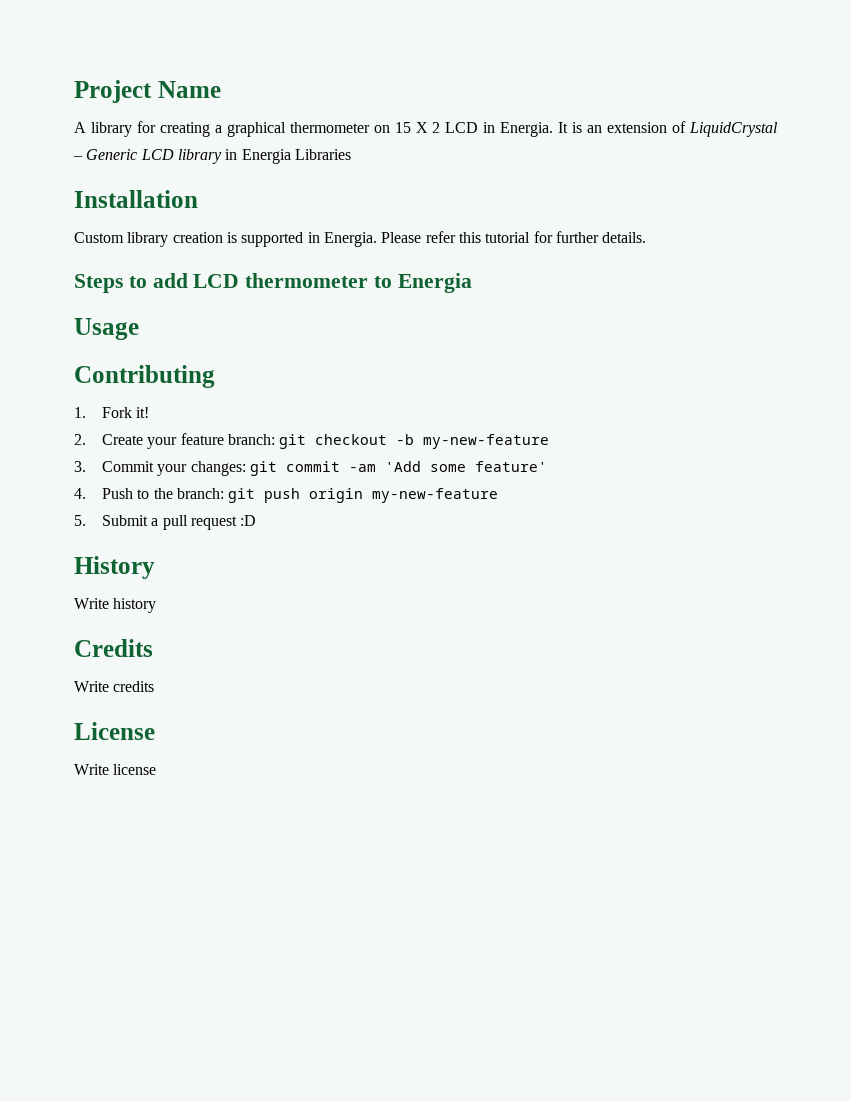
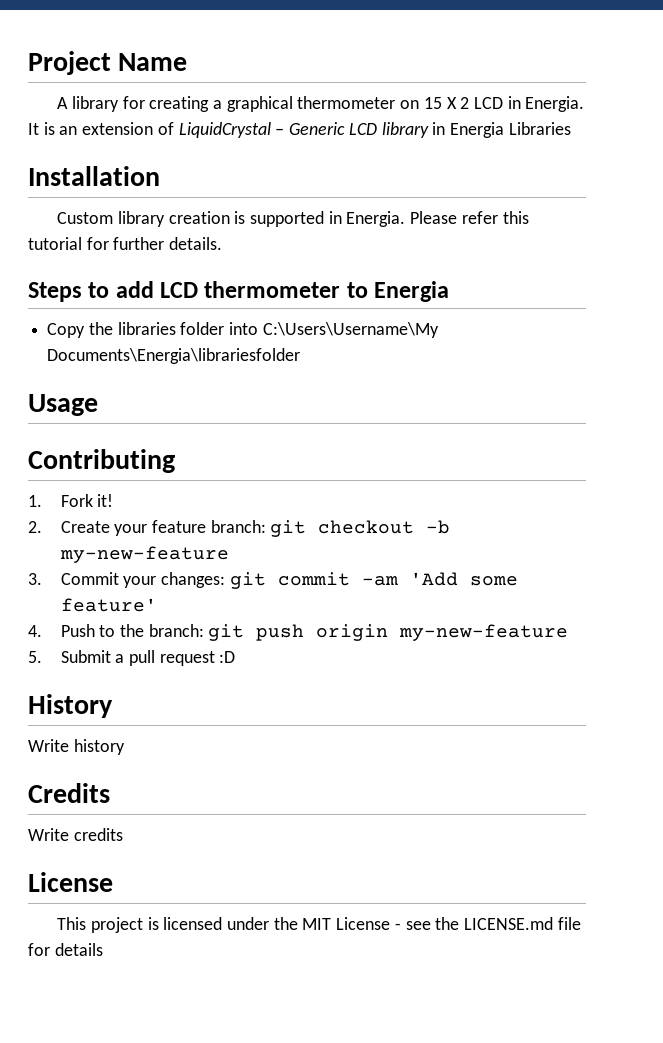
(472, 283) none -> [47,322,439,338] [47,348,301,364] // Copy the libraries folder into C:\Users\Username\My Documents\Energia\librariesfolder
[74,764,157,775] Write license -> [57,917,581,933] [28,943,103,956] This project is licensed under the MIT License - see the LICENSE.md file for details

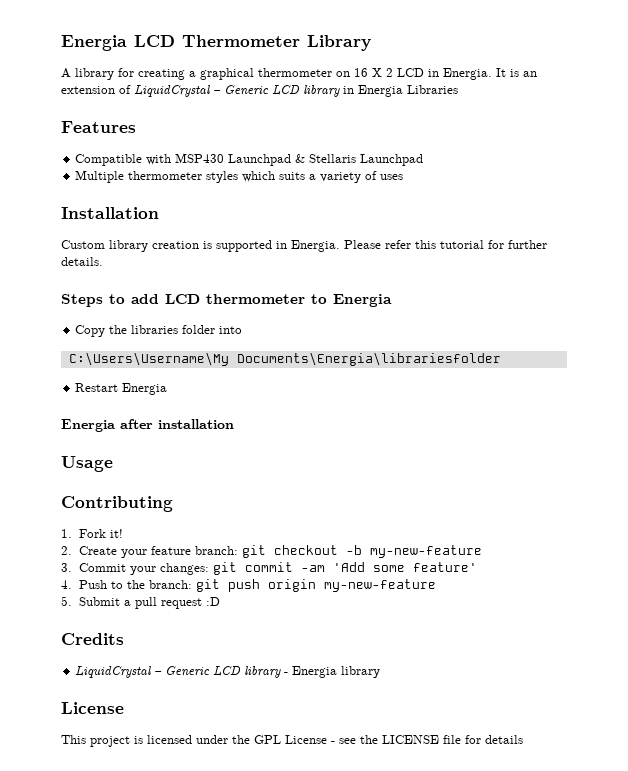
[28,51,188,75] Project Name -> [61,35,371,51] Energia LCD Thermometer Library
[423,97,442,109] 15 -> [354,68,368,77] 16
(571, 128) none -> [61,121,136,133] [75,153,424,166] [75,170,404,183] // Features // Compatible with MSP430 Launchpad & Stellaris Launchpad // Multiple thermometer styles which suits a variety of uses
(259, 328) none -> (243, 330) //
(301, 356) none -> [75,383,168,395] [61,419,234,432] // Restart Energia // Energia after installation
[28,694,113,718] [28,739,125,755] [28,783,110,803] [28,828,123,841] History // Write history // Credits // Write credits -> [61,633,124,645] [75,666,381,678] Credits // LiquidCrystal – Generic LCD library - Energia library
[302,918,332,930] MIT -> [254,735,281,744] GPL
[464,917,554,930] LICENSE.md -> [382,735,439,744] LICENSE

